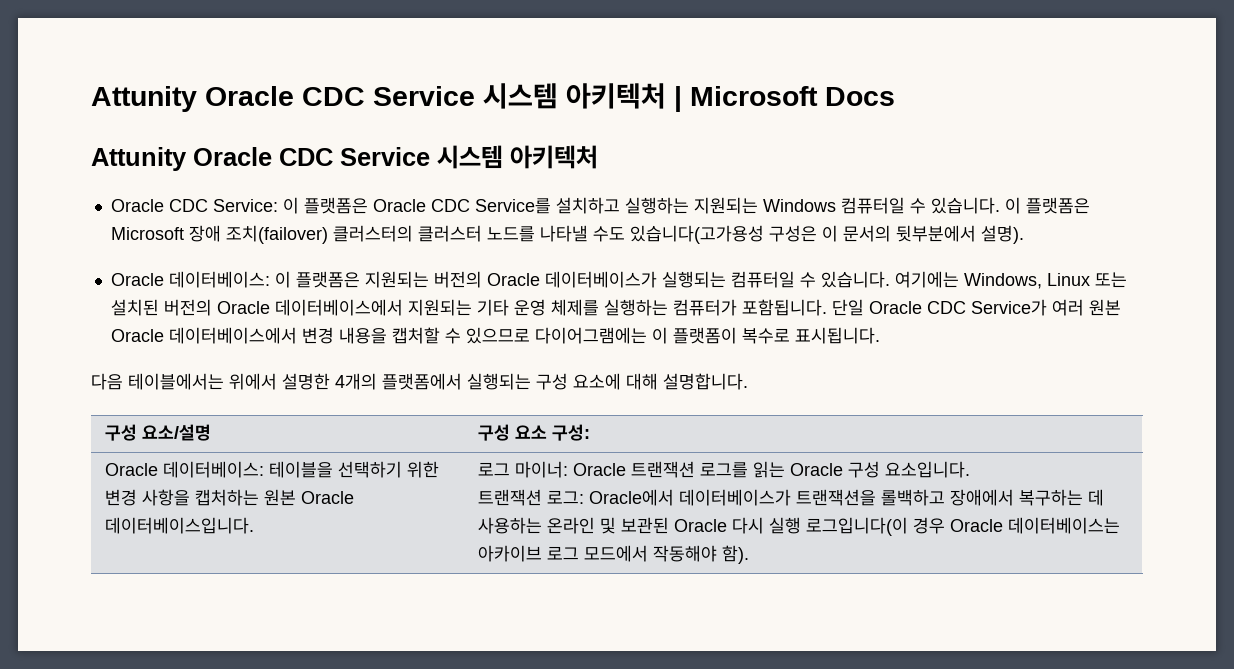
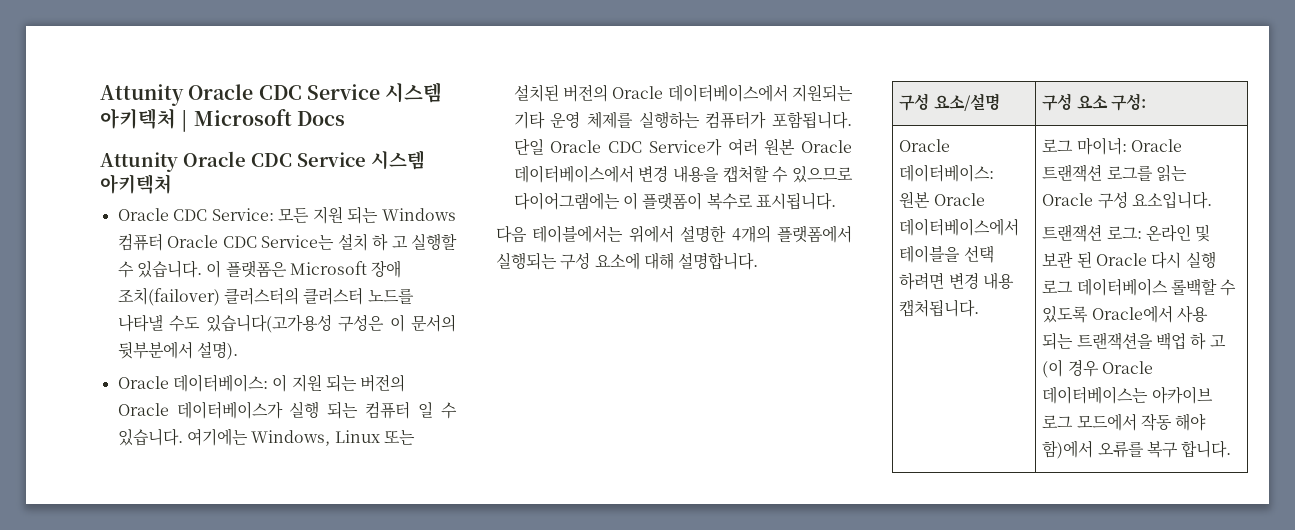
[282,197,905,214] 이 플랫폼은 Oracle CDC Service를 설치하고 실행하는 지원되는 Windows 컴퓨터일 -> [278,206,456,224] [117,233,457,251] 모든 지원 되는 Windows 컴퓨터 Oracle CDC Service는 설치 하 고 실행할
[295,271,429,288] 플랫폼은 지원되는 -> [291,374,357,392] 지원 되는
[661,271,795,288] 실행되는 컴퓨터일 -> [289,401,434,419] 실행 되는 컴퓨터 일
[269,461,440,478] [105,489,355,506] [105,517,255,534] 테이블을 선택하기 위한 변경 사항을 캡처하는 원본 Oracle 데이터베이스입니다. -> [899,191,985,208] [899,218,1020,236] [899,245,994,263] [899,272,1015,290] [899,299,980,317] 원본 Oracle 데이터베이스에서 테이블을 선택 하려면 변경 내용 캡처됩니다.
[589,489,1105,506] [478,517,909,536] Oracle에서 데이터베이스가 트랜잭션을 롤백하고 장애에서 복구하는 데 사용하는 온라인 및 보관된 Oracle 다시 실행 로그입니다(이 -> [1146,224,1211,242] [1042,251,1216,269] [1042,278,1237,296] [1042,305,1209,323] [1042,332,1226,350] [1042,359,1064,378] 온라인 및 보관 된 Oracle 다시 실행 로그 데이터베이스 롤백할 수 있도록 Oracle에서 사용 되는 트랜잭션을 백업 하 고 (이
[653,545,750,564] 작동해야 함). -> [1141,413,1207,431] [1042,440,1232,459] 작동 해야 함)에서 오류를 복구 합니다.

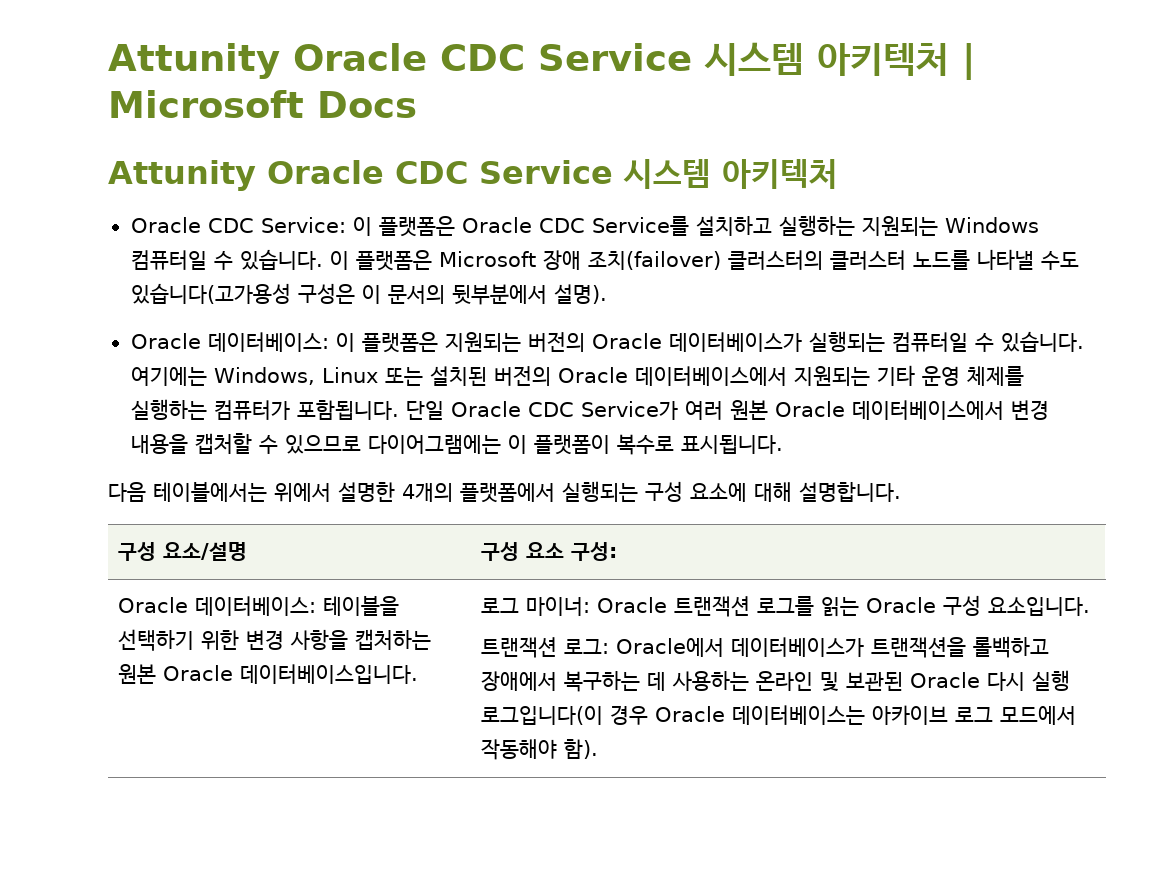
[278,206,456,224] [117,233,457,251] 모든 지원 되는 Windows 컴퓨터 Oracle CDC Service는 설치 하 고 실행할 -> [352,215,1039,237] [130,250,207,270] 이 플랫폼은 Oracle CDC Service를 설치하고 실행하는 지원되는 Windows 컴퓨터일
[291,374,357,392] 지원 되는 -> [361,332,521,353] 플랫폼은 지원되는
[289,401,434,419] 실행 되는 컴퓨터 일 -> [808,331,968,352] 실행되는 컴퓨터일
[899,191,985,208] [899,218,1020,236] [899,245,994,263] [899,272,1015,290] [899,299,980,317] 원본 Oracle 데이터베이스에서 테이블을 선택 하려면 변경 내용 캡처됩니다. -> [322,595,399,616] [117,629,431,651] [117,664,418,684] 테이블을 선택하기 위한 변경 사항을 캡처하는 원본 Oracle 데이터베이스입니다.
[1146,224,1211,242] [1042,251,1216,269] [1042,278,1237,296] [1042,305,1209,323] [1042,332,1226,350] [1042,359,1064,378] 온라인 및 보관 된 Oracle 다시 실행 로그 데이터베이스 롤백할 수 있도록 Oracle에서 사용 되는 트랜잭션을 백업 하 고 (이 -> [615,636,1049,658] [480,670,1070,692] [480,706,603,725] Oracle에서 데이터베이스가 트랜잭션을 롤백하고 장애에서 복구하는 데 사용하는 온라인 및 보관된 Oracle 다시 실행 로그입니다(이
[1141,413,1207,431] [1042,440,1232,459] 작동 해야 함)에서 오류를 복구 합니다. -> [480,739,598,760] 작동해야 함).

